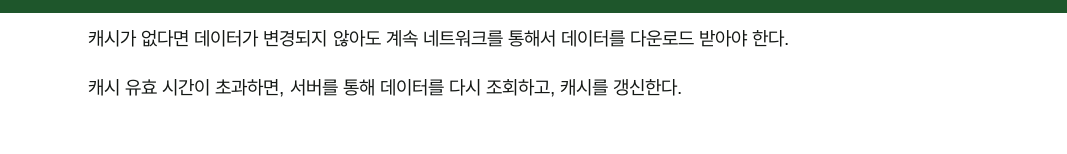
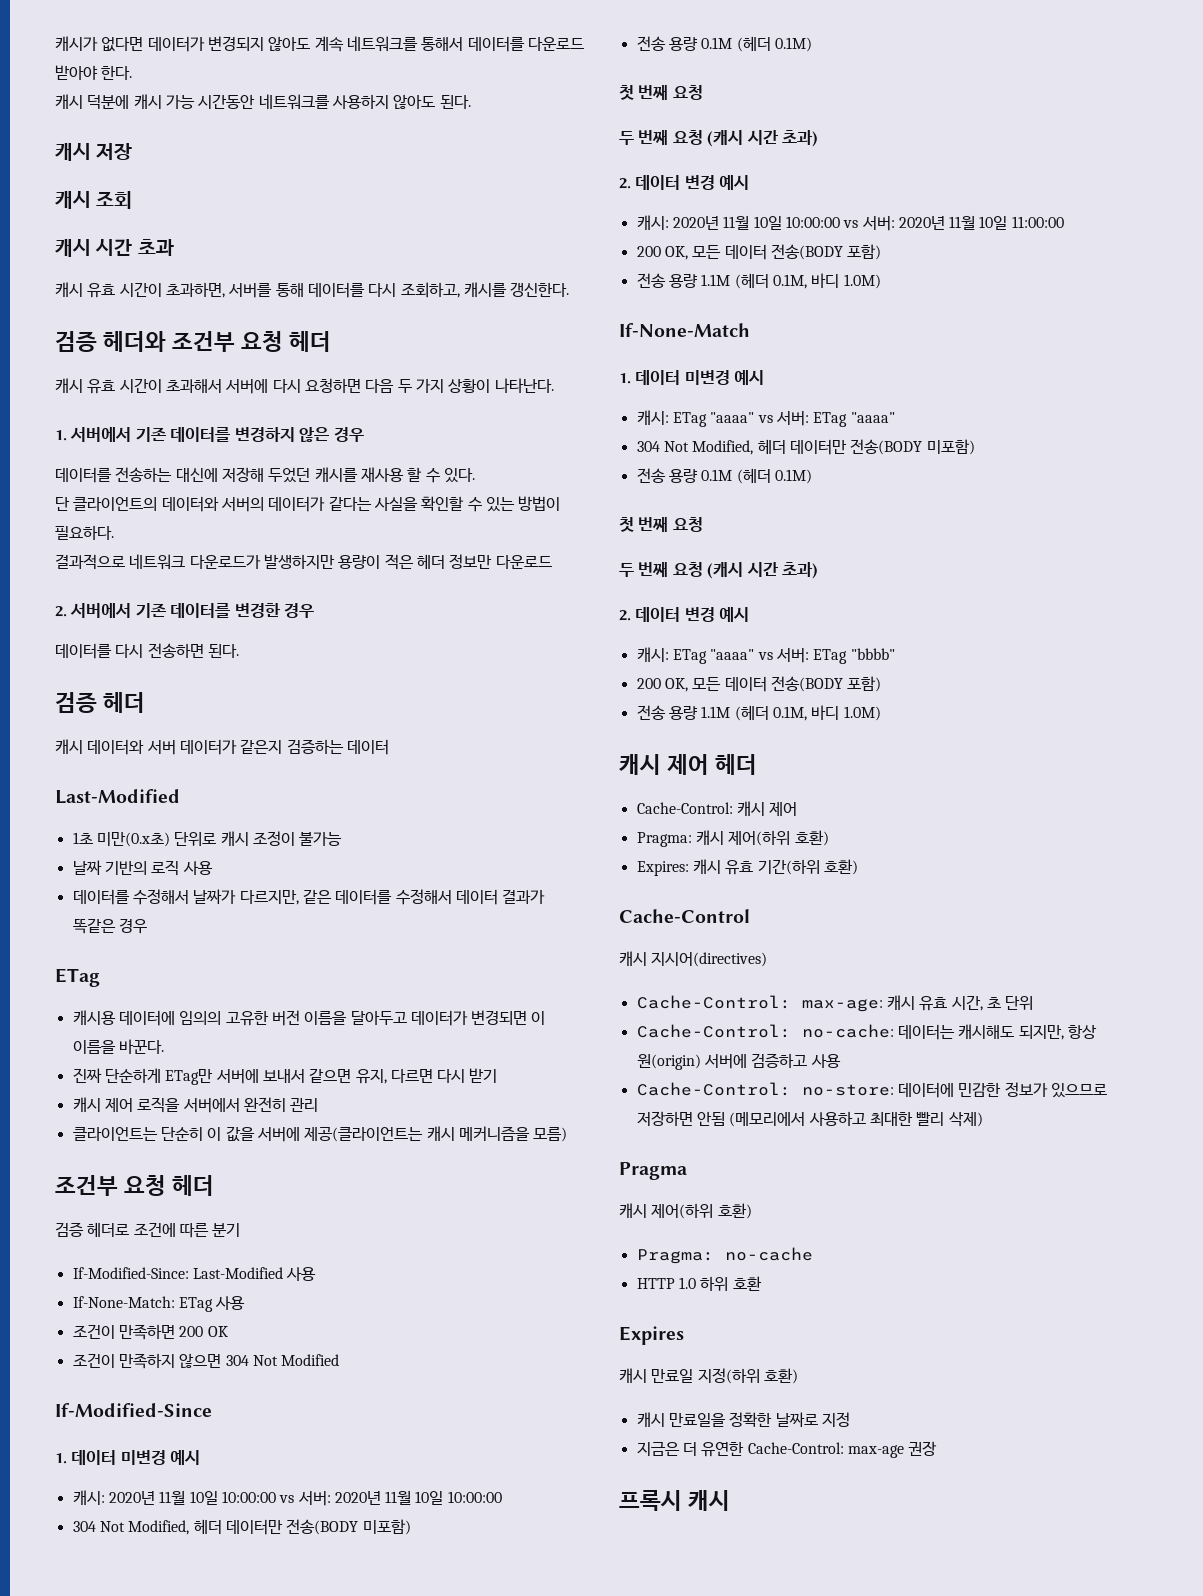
(790, 38) none -> [55,94,471,110] [55,143,133,161] [55,191,133,209] [55,239,174,257] // 캐시 덕분에 캐시 가능 시간동안 네트워크를 사용하지 않아도 된다. // 캐시 저장 // 캐시 조회 // 캐시 시간 초과
(683, 87) none -> [55,331,332,352] [55,378,554,394] [55,427,364,442] [55,467,475,483] [55,496,561,512] [55,525,114,540] [55,554,552,570] [55,603,315,618] [55,643,239,659] [55,692,146,713] [55,739,389,755] [55,789,180,804] [72,831,343,847] [72,860,213,876] [72,889,546,905] [72,918,147,934] [55,968,100,987] [72,1010,546,1026] [72,1039,164,1054] [72,1068,498,1085] [72,1097,319,1113] [72,1126,568,1142] [55,1175,215,1196] [55,1222,241,1238] [72,1267,317,1281] [72,1296,246,1312] [72,1324,228,1340] [72,1353,340,1369] [55,1403,212,1417] [55,1450,201,1465] [72,1490,502,1506] [72,1519,411,1535] [636,36,812,52] [619,85,703,100] [619,130,819,147] [619,175,750,190] [636,215,1064,231] [636,244,882,260] [636,273,881,289] [619,323,750,337] [619,370,765,385] [636,410,895,427] [636,439,975,455] [636,468,812,484] [619,517,703,532] [619,562,819,579] [619,607,750,622] [636,647,895,664] [636,676,882,692] [636,705,881,721] [619,754,758,775] [636,801,798,816] [636,830,829,847] [636,859,858,876] [619,909,750,923] [619,951,768,967] [636,995,1034,1012] [636,1024,1097,1040] [636,1053,841,1070] [636,1082,1107,1098] [636,1111,983,1127] [619,1162,687,1180] [619,1203,752,1219] [636,1247,813,1264] [636,1276,762,1291] [619,1326,684,1345] [619,1368,798,1384] [636,1412,850,1427] [636,1441,938,1458] [619,1490,731,1511] // 검증 헤더와 조건부 요청 헤더 // 캐시 유효 시간이 초과해서 서버에 다시 요청하면 다음 두 가지 상황이 나타난다. // 1. 서버에서 기존 데이터를 변경하지 않은 경우 // 데이터를 전송하는 대신에 저장해 두었던 캐시를 재사용 할 수 있다. // 단 클라이언트의 데이터와 서버의 데이터가 같다는 사실을 확인할 수 있는 방법이 필요하다. // 결과적으로 네트워크 다운로드가 발생하지만 용량이 적은 헤더 정보만 다운로드 // 2. 서버에서 기존 데이터를 변경한 경우 // 데이터를 다시 전송하면 된다. // 검증 헤더 // 캐시 데이터와 서버 데이터가 같은지 검증하는 데이터 // Last-Modified // 1초 미만(0.x초) 단위로 캐시 조정이 불가능 // 날짜 기반의 로직 사용 // 데이터를 수정해서 날짜가 다르지만, 같은 데이터를 수정해서 데이터 결과가 똑같은 경우 // ETag // 캐시용 데이터에 임의의 고유한 버전 이름을 달아두고 데이터가 변경되면 이 이름을 바꾼다. // 진짜 단순하게 ETag만 서버에 보내서 같으면 유지, 다르면 다시 받기 // 캐시 제어 로직을 서버에서 완전히 관리 // 클라이언트는 단순히 이 값을 서버에 제공(클라이언트는 캐시 메커니즘을 모름) // 조건부 요청 헤더 // 검증 헤더로 조건에 따른 분기 // If-Modified-Since: Last-Modified 사용 // If-None-Match: ETag 사용 // 조건이 만족하면 200 OK // 조건이 만족하지 않으면 304 Not Modified // If-Modified-Since // 1. 데이터 미변경 예시 // 캐시: 2020년 11월 10일 10:00:00 vs 서버: 2020년 11월 10일 10:00:00 // 304 Not Modified, 헤더 데이터만 전송(BODY 미포함) // 전송 용량 0.1M (헤더 0.1M) // 첫 번째 요청 // 두 번째 요청 (캐시 시간 초과) // 2. 데이터 변경 예시 // 캐시: 2020년 11월 10일 10:00:00 vs 서버: 2020년 11월 10일 11:00:00 // 200 OK, 모든 데이터 전송(BODY 포함) // 전송 용량 1.1M (헤더 0.1M, 바디 1.0M) // If-None-Match // 1. 데이터 미변경 예시 // 캐시: ETag "aaaa" vs 서버: ETag "aaaa" // 304 Not Modified, 헤더 데이터만 전송(BODY 미포함) // 전송 용량 0.1M (헤더 0.1M) // 첫 번째 요청 // 두 번째 요청 (캐시 시간 초과) // 2. 데이터 변경 예시 // 캐시: ETag "aaaa" vs 서버: ETag "bbbb" // 200 OK, 모든 데이터 전송(BODY 포함) // 전송 용량 1.1M (헤더 0.1M, 바디 1.0M) // 캐시 제어 헤더 // Cache-Control: 캐시 제어 // Pragma: 캐시 제어(하위 호환) // Expires: 캐시 유효 기간(하위 호환) // Cache-Control // 캐시 지시어(directives) // Cache-Control: max-age: 캐시 유효 시간, 초 단위 // Cache-Control: no-cache: 데이터는 캐시해도 되지만, 항상 원(origin) 서버에 검증하고 사용 // Cache-Control: no-store: 데이터에 민감한 정보가 있으므로 저장하면 안됨 (메모리에서 사용하고 최대한 빨리 삭제) // Pragma // 캐시 제어(하위 호환) // Pragma: no-cache // HTTP 1.0 하위 호환 // Expires // 캐시 만료일 지정(하위 호환) // 캐시 만료일을 정확한 날짜로 지정 // 지금은 더 유연한 Cache-Control: max-age 권장 // 프록시 캐시

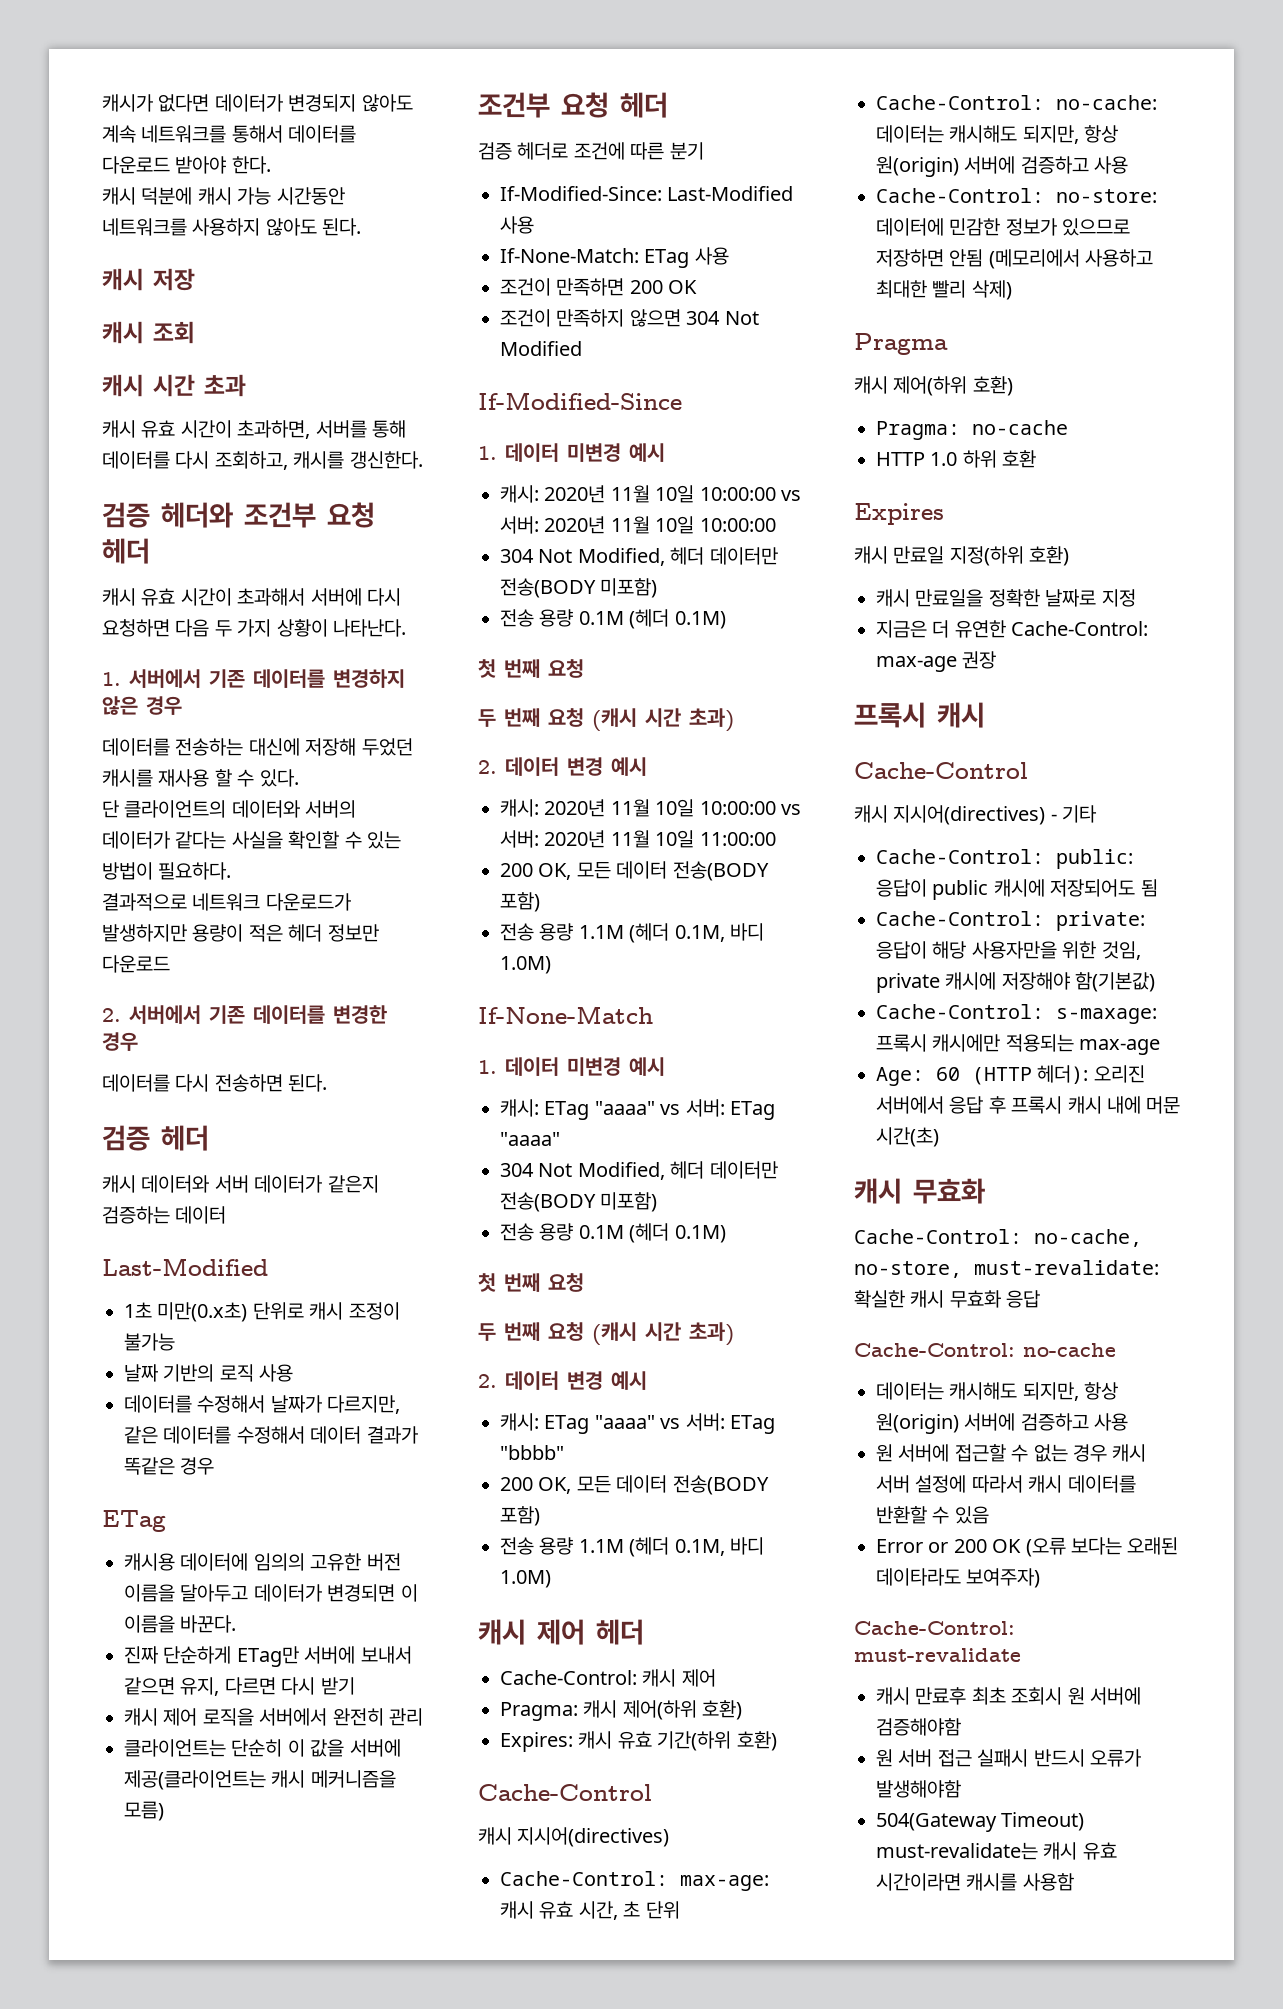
(731, 1500) none -> [854,762,1028,779] [854,805,1098,825] [876,849,1133,869] [876,879,1158,900] [876,911,1145,931] [876,941,1141,960] [876,972,1156,993] [876,1004,1157,1024] [876,1034,1161,1055] [876,1065,1145,1086] [876,1096,1181,1114] [876,1127,939,1147] [854,1178,985,1204] [854,1229,1142,1247] [854,1260,1159,1278] [854,1290,1041,1308] [854,1343,1116,1357] [876,1382,1119,1401] [876,1413,1129,1434] [876,1444,1147,1462] [876,1475,1136,1493] [876,1506,989,1524] [876,1537,1179,1557] [876,1568,1041,1588] [854,1621,1015,1635] [854,1648,1021,1662] [876,1687,1141,1705] [876,1718,961,1736] [876,1749,1141,1767] [876,1780,961,1798] [876,1812,1085,1832] [876,1842,1117,1860] [876,1873,1074,1891] // Cache-Control // 캐시 지시어(directives) - 기타 // Cache-Control: public: 응답이 public 캐시에 저장되어도 됨 // Cache-Control: private: 응답이 해당 사용자만을 위한 것임, private 캐시에 저장해야 함(기본값) // Cache-Control: s-maxage: 프록시 캐시에만 적용되는 max-age // Age: 60 (HTTP 헤더): 오리진 서버에서 응답 후 프록시 캐시 내에 머문 시간(초) // 캐시 무효화 // Cache-Control: no-cache, no-store, must-revalidate: 확실한 캐시 무효화 응답 // Cache-Control: no-cache // 데이터는 캐시해도 되지만, 항상 원(origin) 서버에 검증하고 사용 // 원 서버에 접근할 수 없는 경우 캐시 서버 설정에 따라서 캐시 데이터를 반환할 수 있음 // Error or 200 OK (오류 보다는 오래된 데이타라도 보여주자) // Cache-Control: must-revalidate // 캐시 만료후 최초 조회시 원 서버에 검증해야함 // 원 서버 접근 실패시 반드시 오류가 발생해야함 // 504(Gateway Timeout) must-revalidate는 캐시 유효 시간이라면 캐시를 사용함

